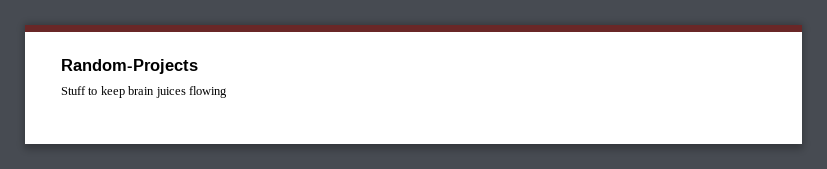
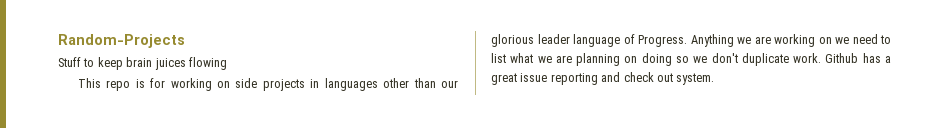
(227, 92) none -> [77,78,459,91] [491,34,891,47] [491,53,891,66] [491,72,715,85] // This repo is for working on side projects in languages other than our glorious leader language of Progress. Anything we are working on we need to list what we are planning on doing so we don't duplicate work. Github has a great issue reporting and check out system.

